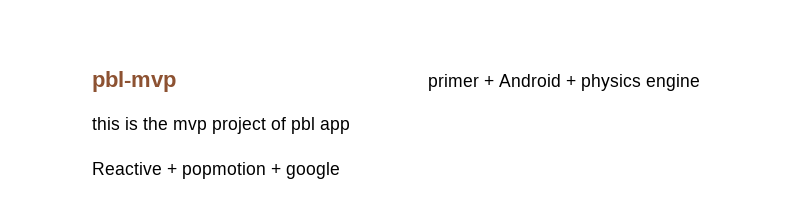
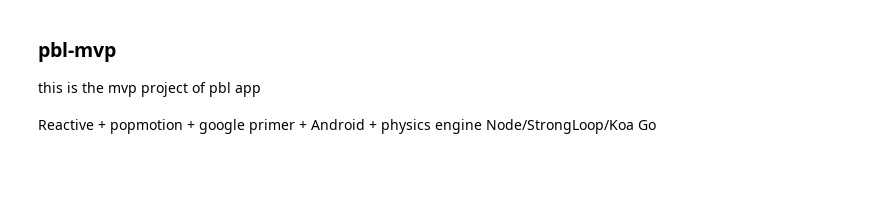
(700, 82) none -> [486,119,656,134] Node/StrongLoop/Koa Go

